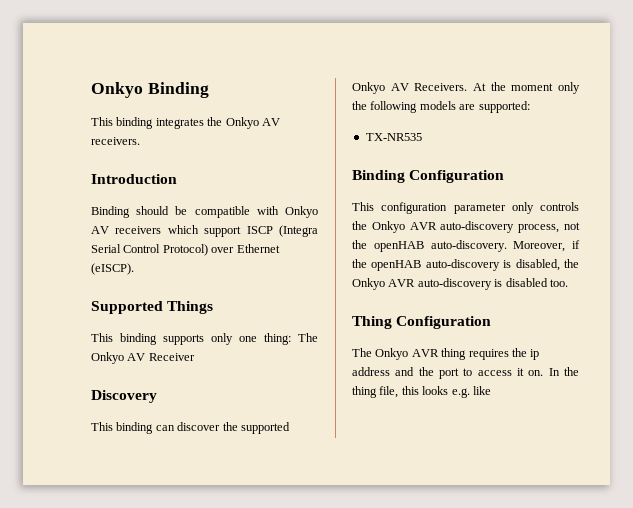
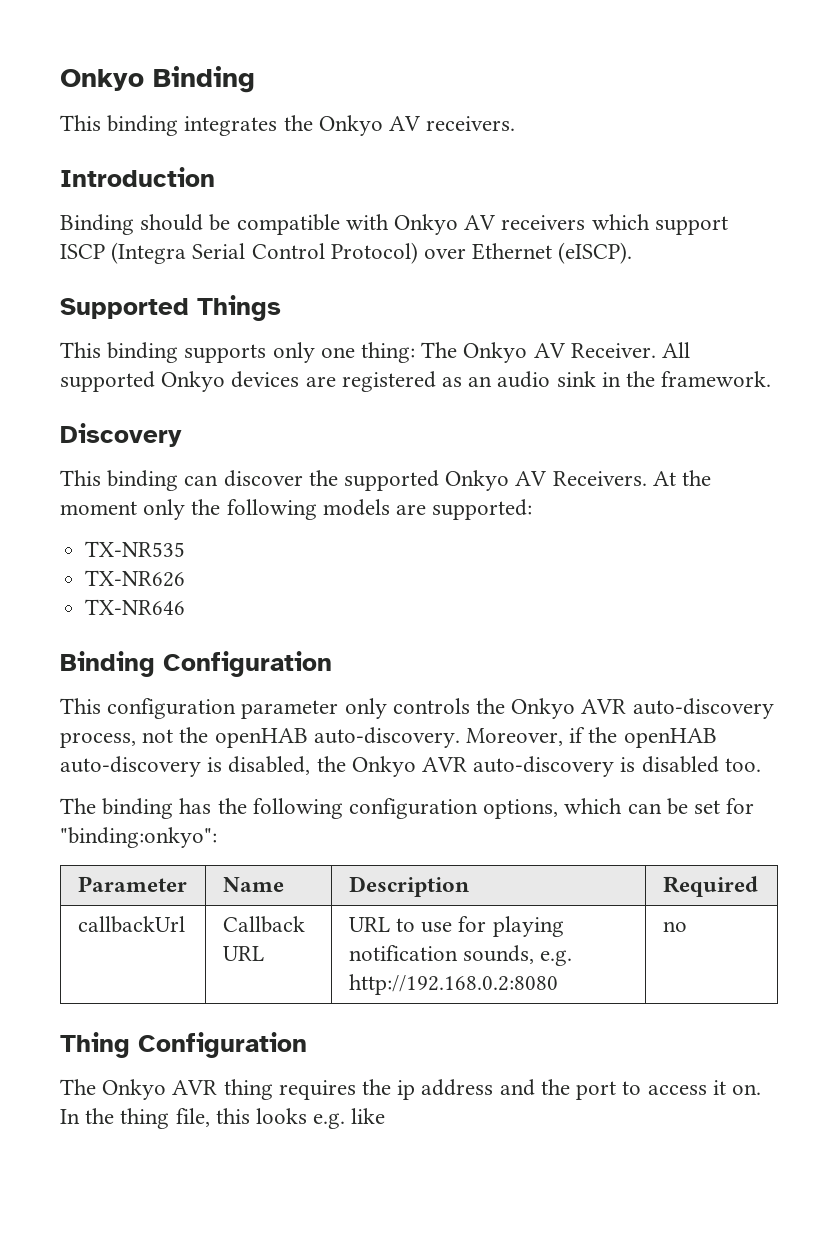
[148,353,195,361] Receiver -> [570,342,691,358] [60,371,772,392] Receiver. All supported Onkyo devices are registered as an audio sink in the framework.
(422, 137) none -> [85,570,186,587] [85,599,186,615] // TX-NR626 // TX-NR646
(568, 283) none -> [60,798,755,819] [60,827,217,848] [77,876,187,892] [222,877,284,892] [348,876,469,897] [662,876,758,897] [77,916,185,933] [222,916,305,933] [222,946,264,961] [348,916,564,937] [348,945,573,966] [348,974,558,995] [662,921,687,932] // The binding has the following configuration options, which can be set for "binding:onkyo": // Parameter | Name | Description | Required // callbackUrl | Callback URL | URL to use for playing notification sounds, e.g. http://192.168.0.2:8080 | no

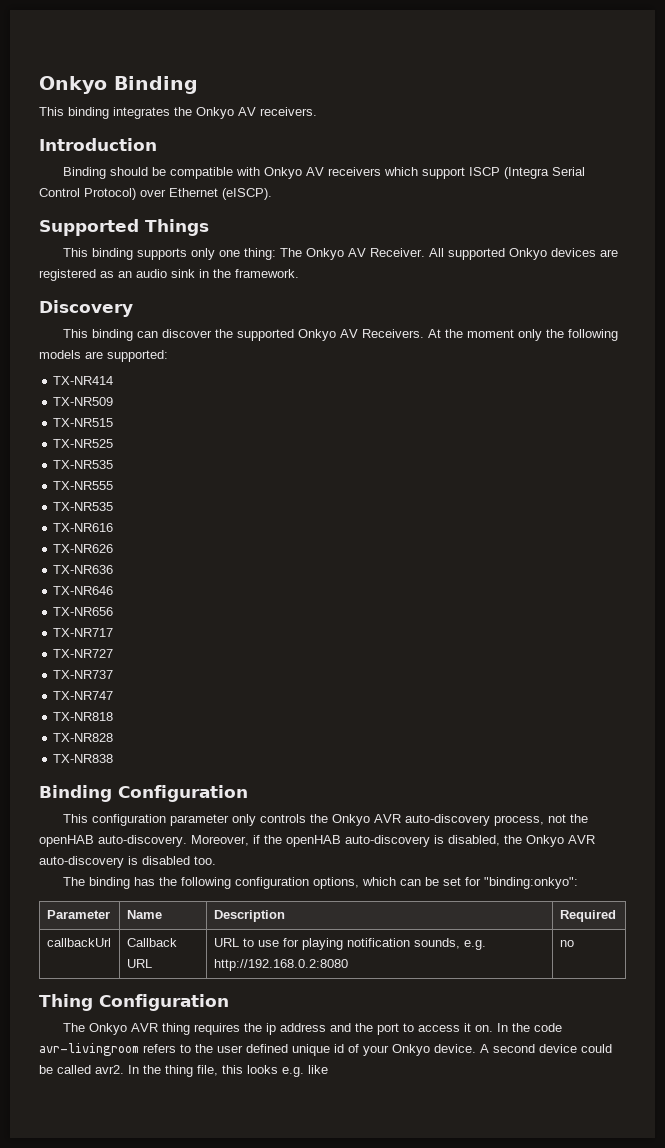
[85,541,186,557] TX-NR535 -> [53,376,114,385] [53,397,114,406] [53,418,114,427] [53,439,114,448] [53,460,114,469] [53,481,114,490] [53,502,114,511] [53,523,114,532] TX-NR414 // TX-NR509 // TX-NR515 // TX-NR525 // TX-NR535 // TX-NR555 // TX-NR535 // TX-NR616
(186, 578) none -> [53,565,114,574] // TX-NR636
(186, 607) none -> [53,607,114,616] [53,628,114,637] [53,649,114,658] [53,670,114,679] [53,691,114,700] [53,712,114,721] [53,733,114,742] [53,754,114,763] // TX-NR656 // TX-NR717 // TX-NR727 // TX-NR737 // TX-NR747 // TX-NR818 // TX-NR828 // TX-NR838
(115, 1116) none -> [533,1023,562,1032] [39,1043,612,1056] [39,1065,161,1074] code avr-livingroom refers to the user defined unique id of your Onkyo device. A second device could be called avr2. In the

